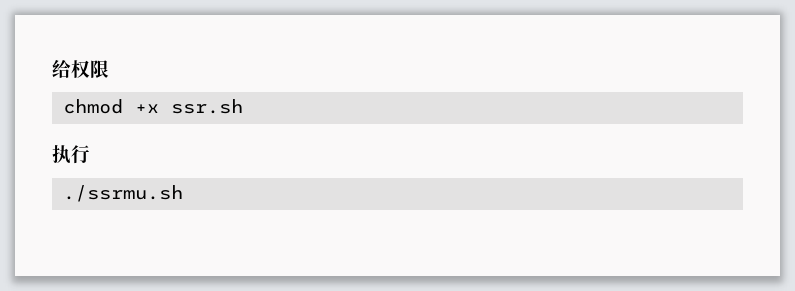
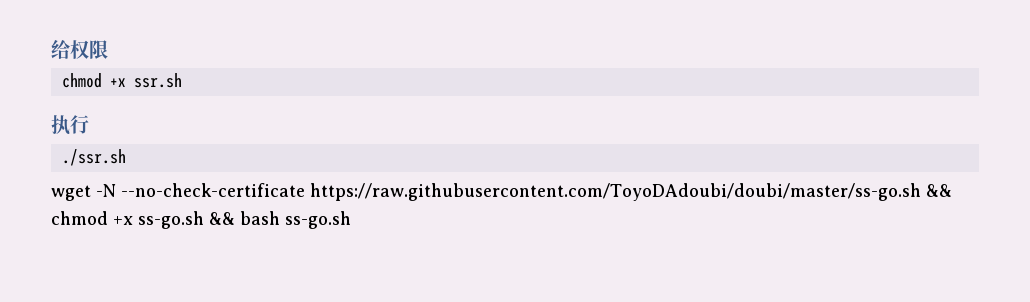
[62,185,183,202] ./ssrmu.sh -> [61,149,126,166] [51,183,952,201] [51,211,351,229] ./ssr.sh // wget -N --no-check-certificate https://raw.githubusercontent.com/ToyoDAdoubi/doubi/master/ss-go.sh && chmod +x ss-go.sh && bash ss-go.sh

